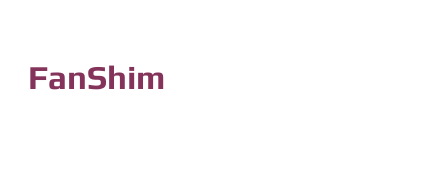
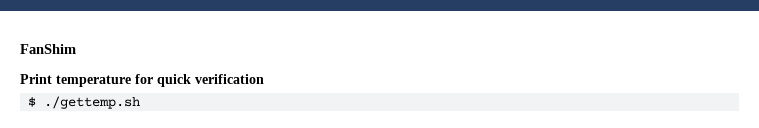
(165, 77) none -> [20,74,264,87] [27,96,140,109] // Print temperature for quick verification // $ ./gettemp.sh

